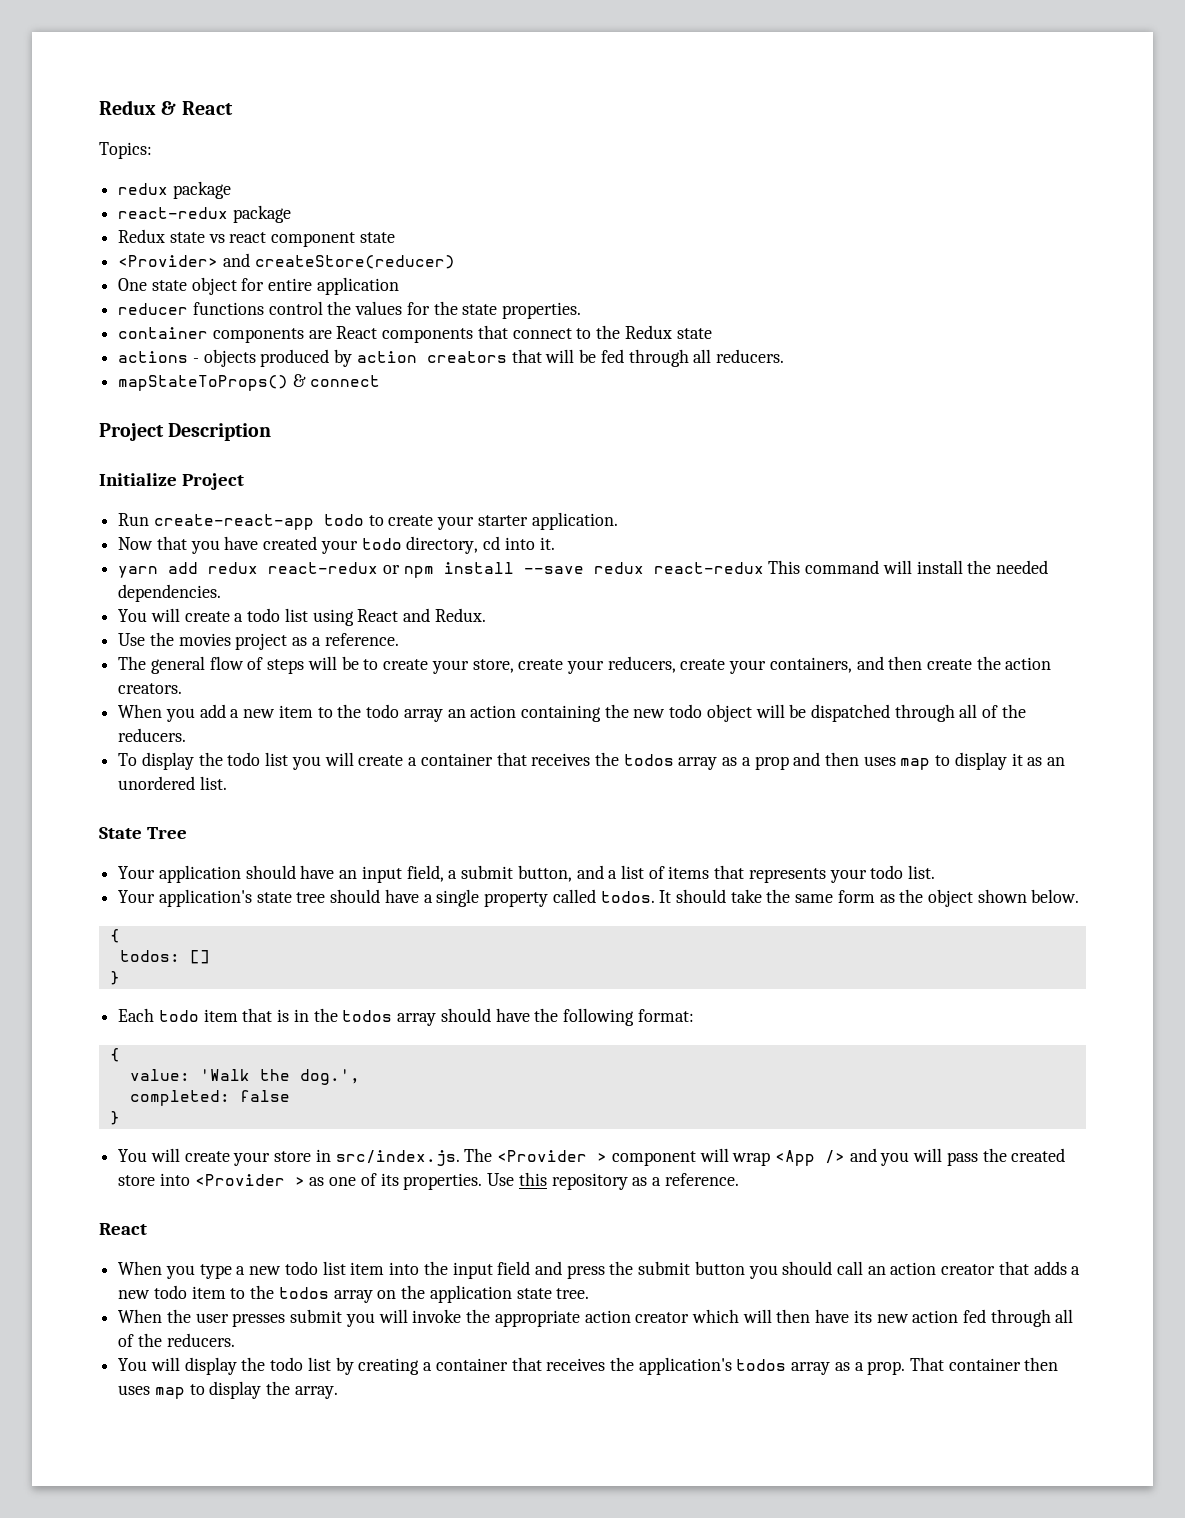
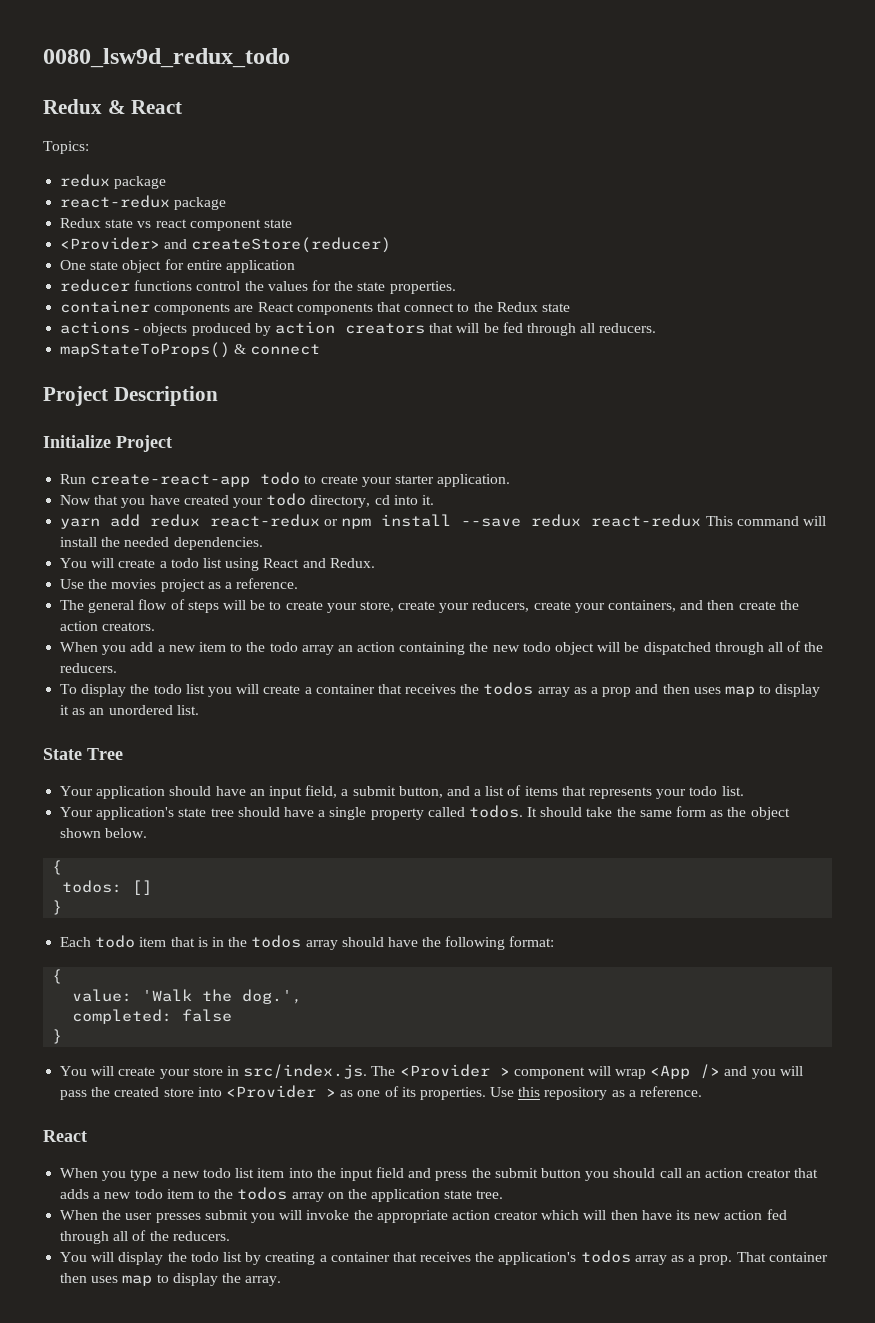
(99, 107) none -> [43,48,290,68] 0080_lsw9d_redux_todo //

